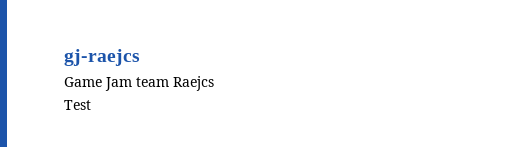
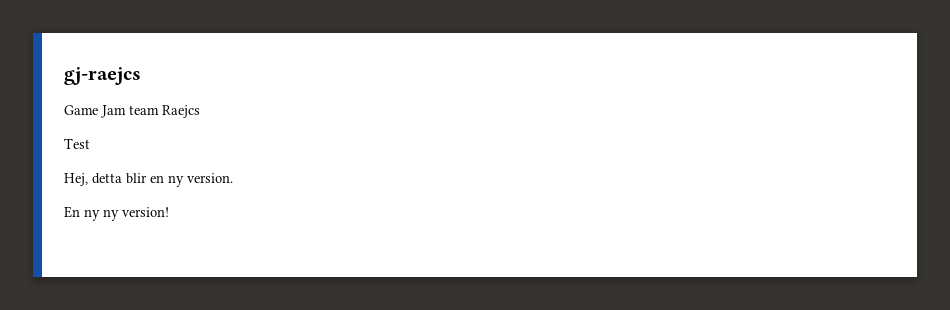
(91, 105) none -> [64,173,233,187] [64,206,169,221] // Hej, detta blir en ny version. // En ny ny version!

